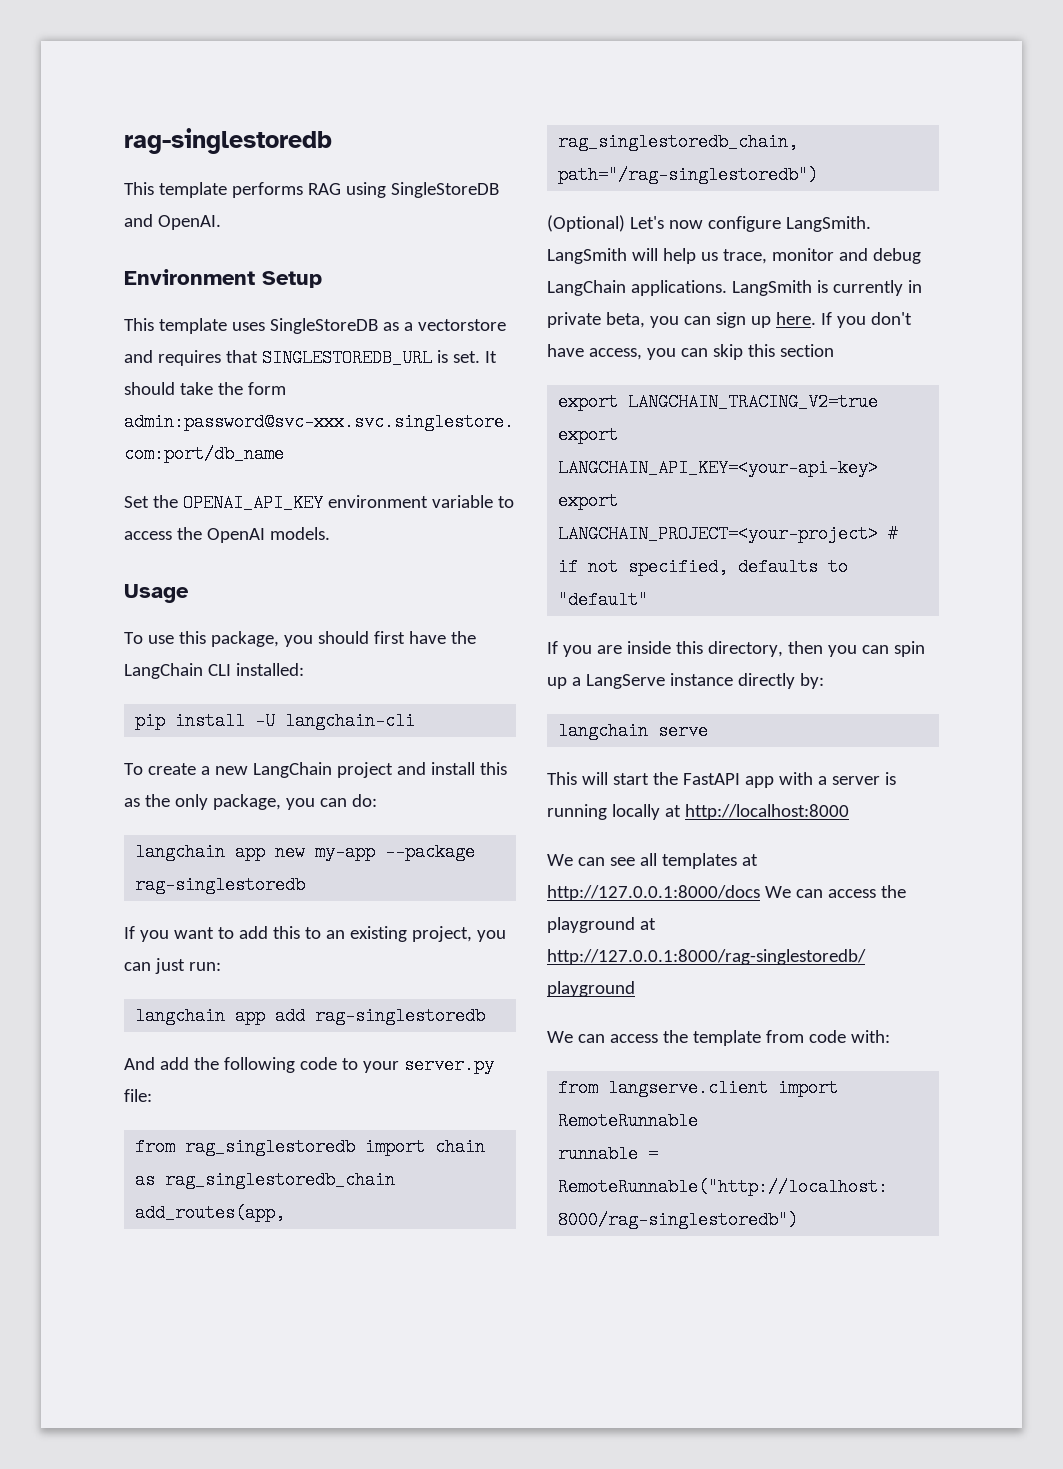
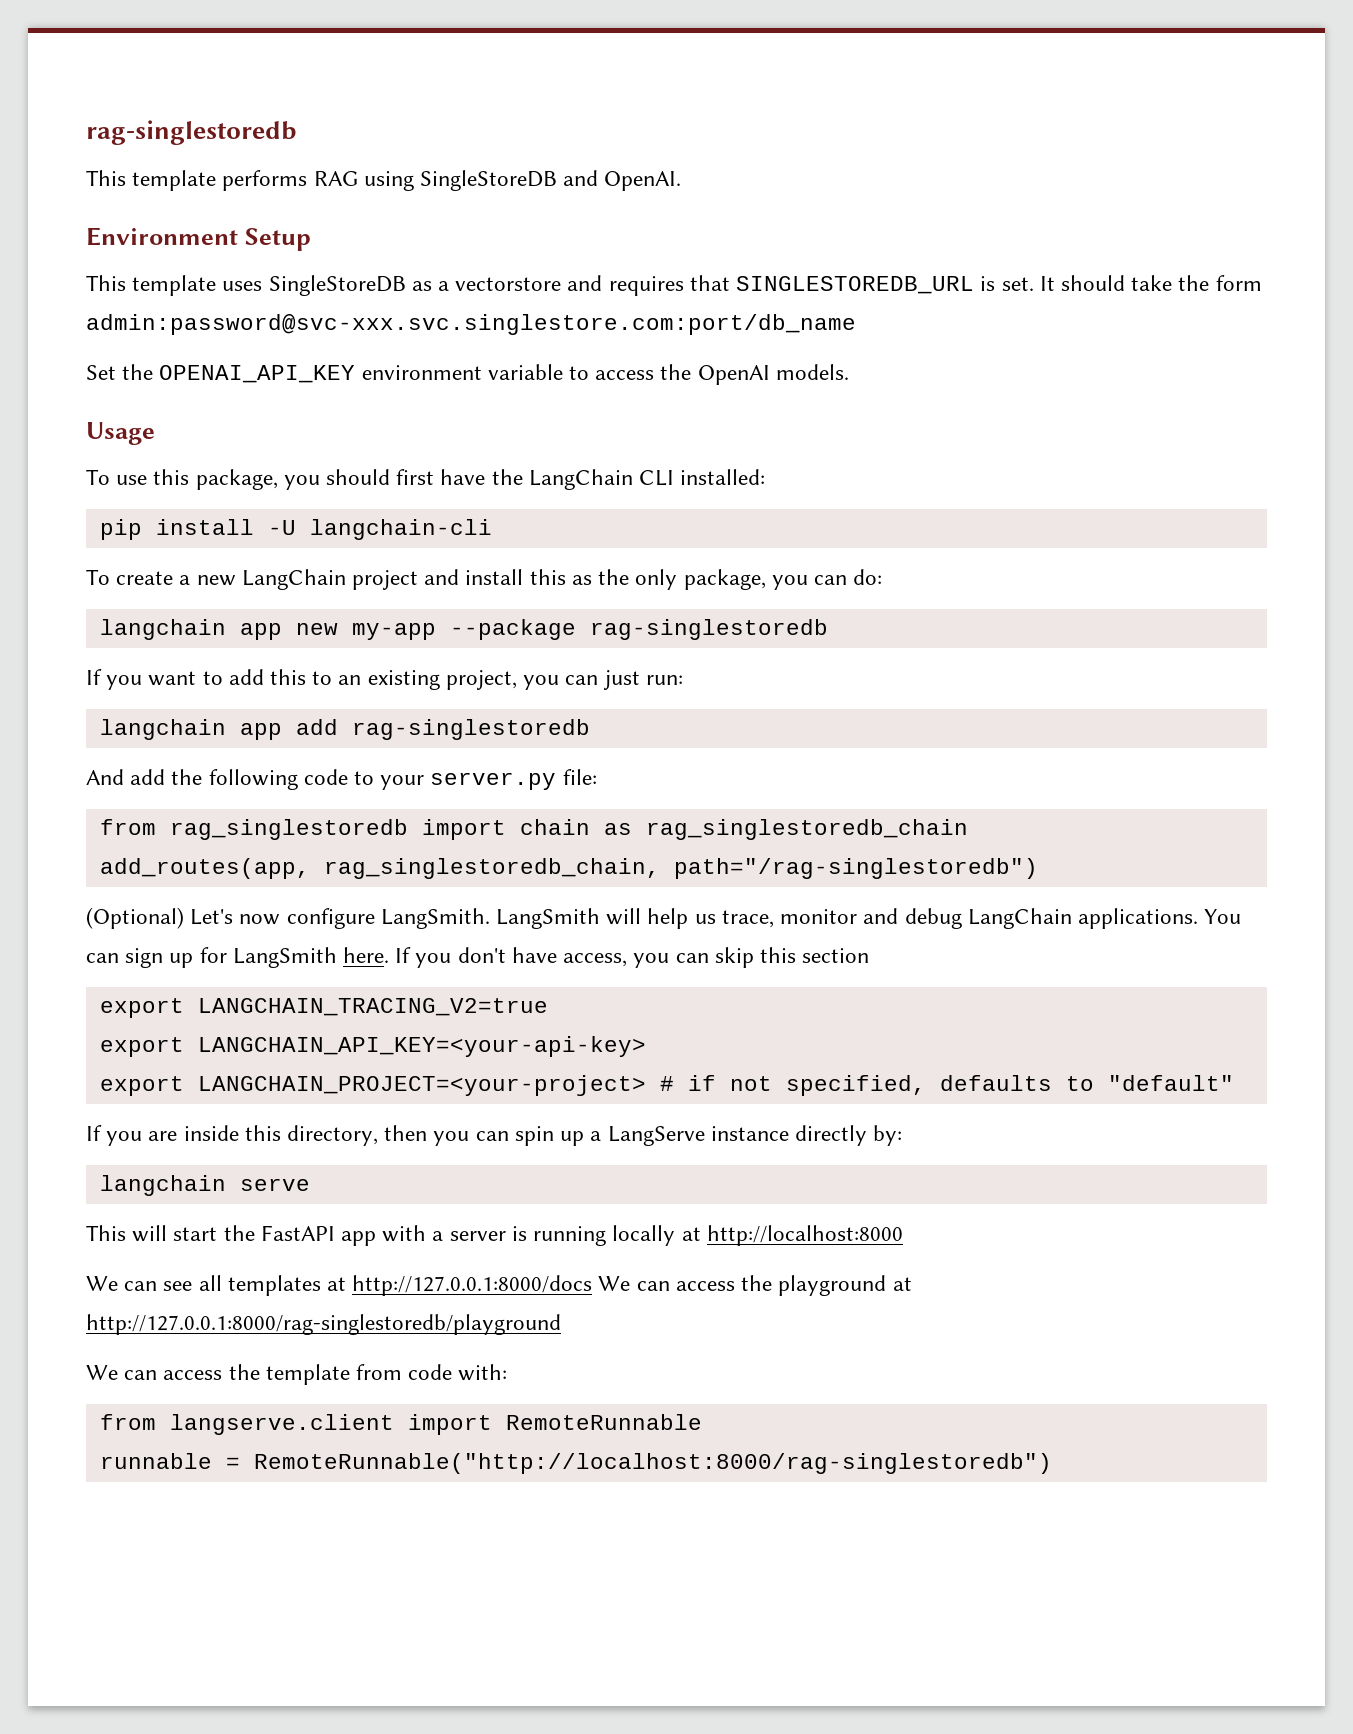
[731,280,922,296] [547,312,679,328] LangSmith is currently in private beta, you -> [1204,909,1242,924] You
(771, 322) none -> [199,947,337,968] for LangSmith

